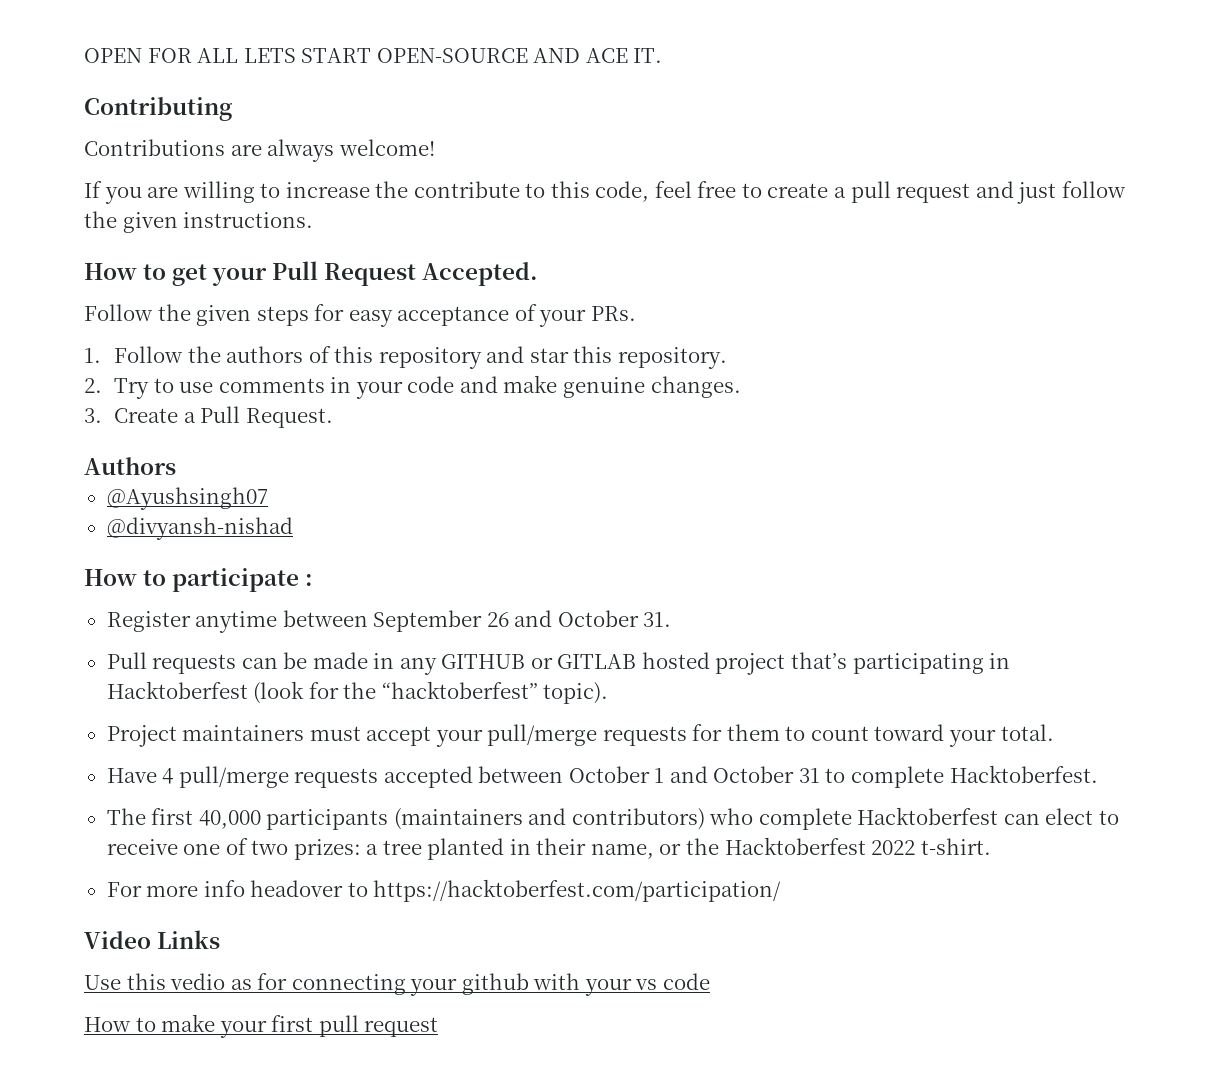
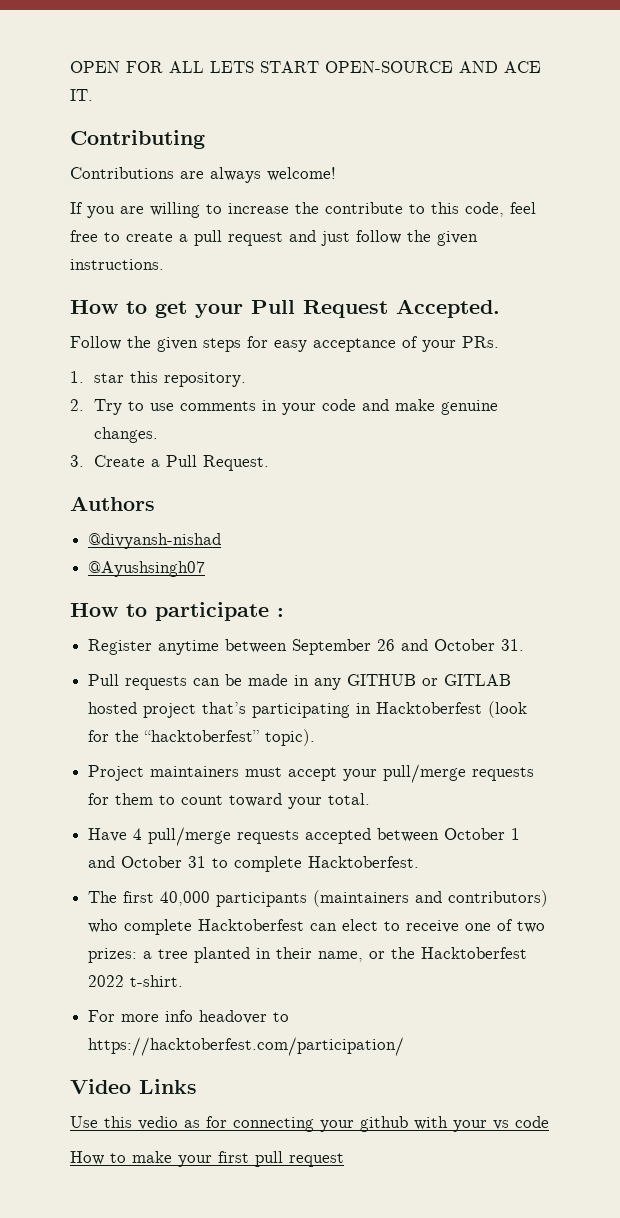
[114,346,525,369] Follow the authors of this repository and -> (84, 377) none
(176, 466) none -> [88,533,222,549] // @divyansh-nishad
[106,517,293,540] // @divyansh-nishad -> (206, 569) none

